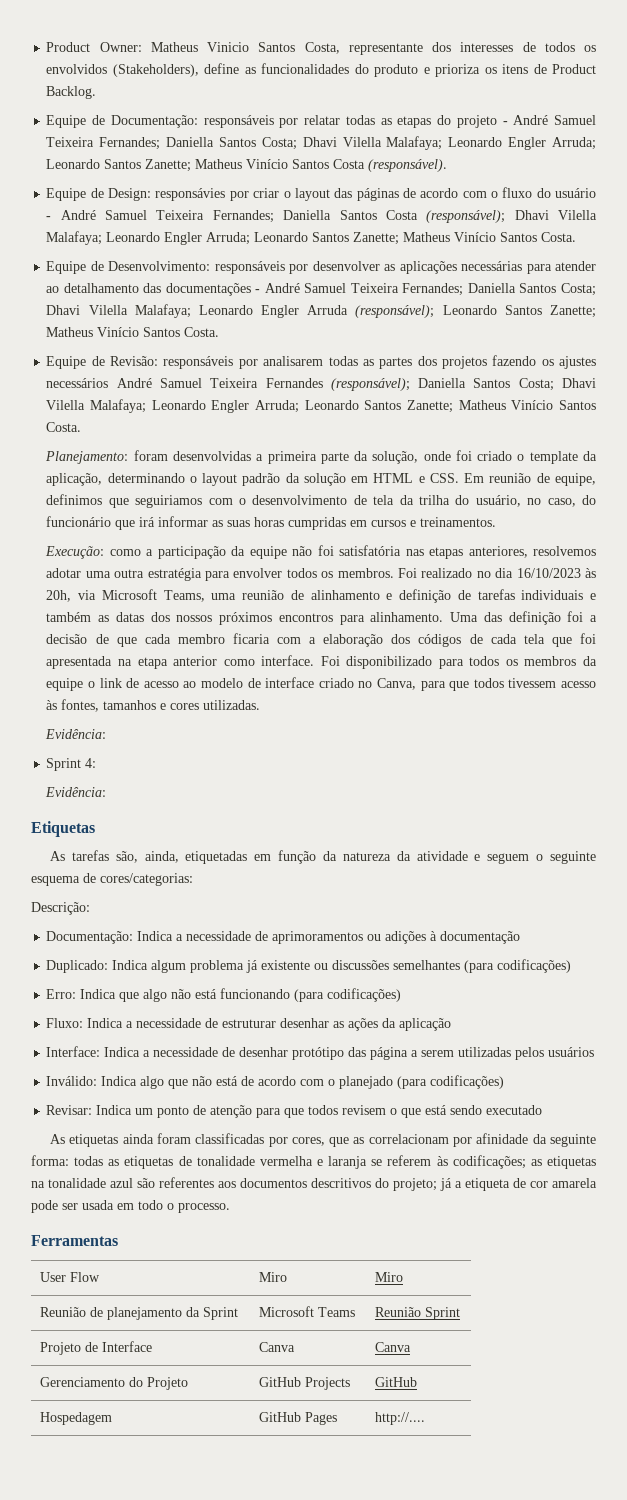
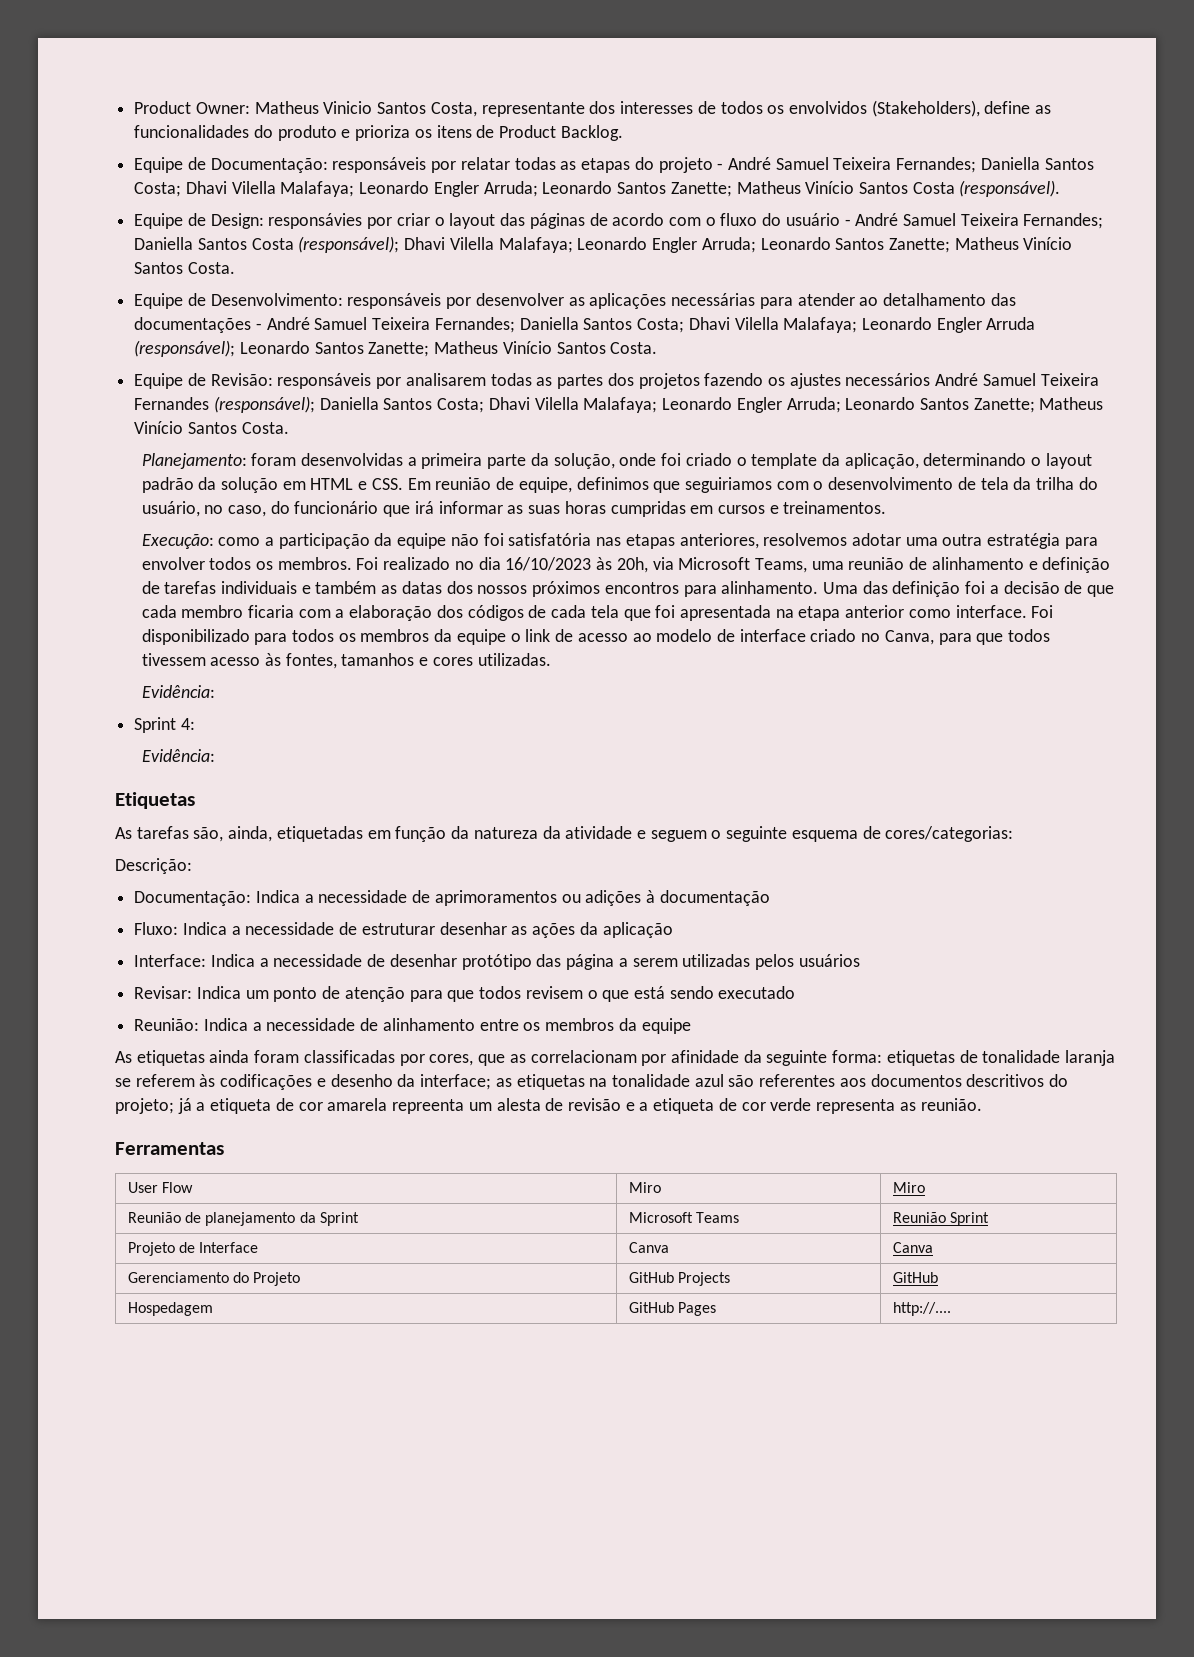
[46,959,572,973] [46,988,402,1002] // Duplicado: Indica algum problema já existente ou discussões semelhantes (para codificações) // Erro: Indica que algo não está funcionando (para codificações) -> (770, 898) none
[46,1075,505,1089] // Inválido: Indica algo que não está de acordo com o planejado (para codificações) -> (860, 960) none
(543, 1110) none -> [134,1018,691,1034] // Reunião: Indica a necessidade de alinhamento entre os membros da equipe
[74,1156,120,1166] todas as -> (883, 1056) none
[259,1156,323,1166] vermelha e -> (1061, 1056) none
[452,1155,526,1169] codificações; -> [220,1074,492,1090] codificações e desenho da interface;
[31,1200,230,1213] pode ser usada em todo o processo. -> [392,1098,982,1114] repreenta um alesta de revisão e a etiqueta de cor verde representa as reunião.

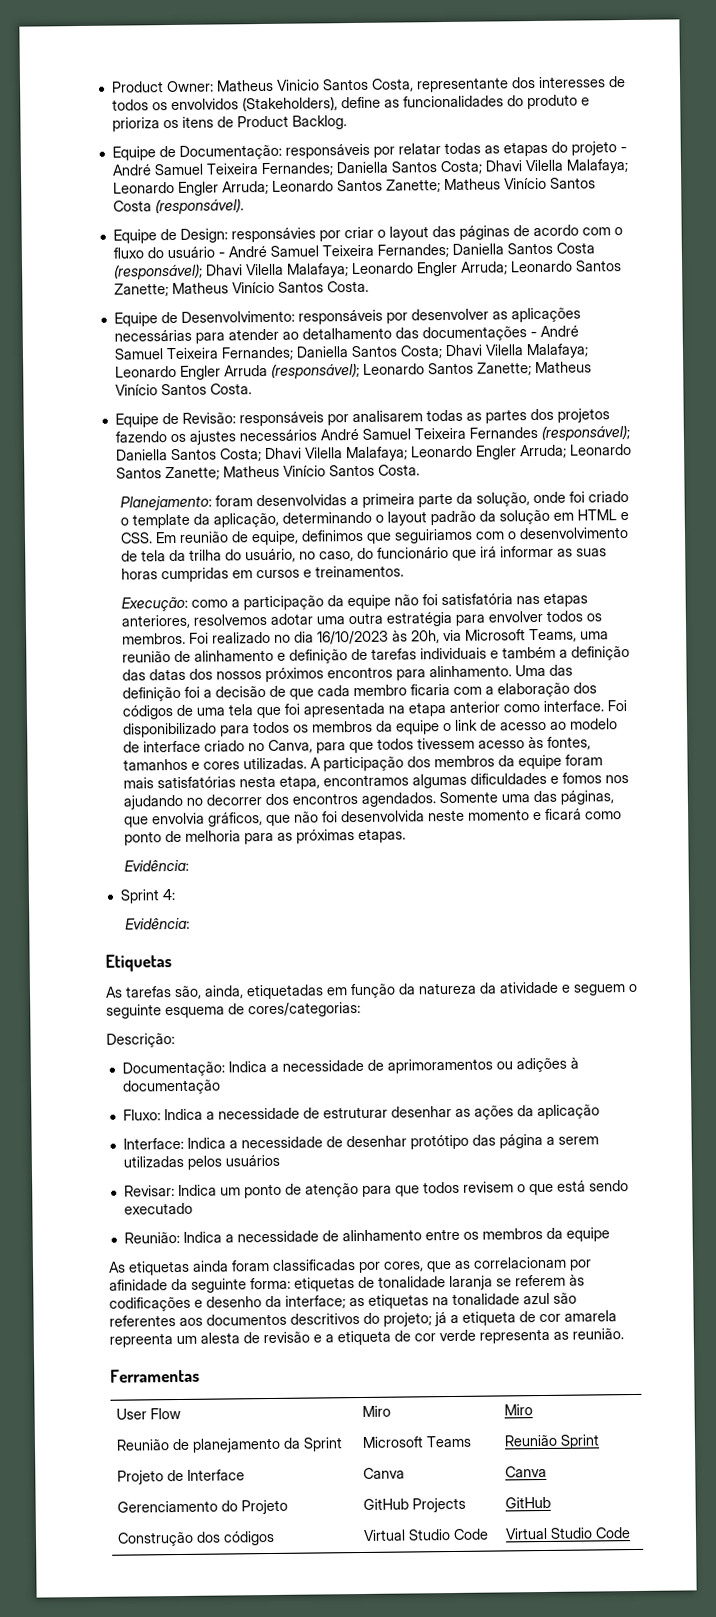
[381,585,398,594] as -> [558,646,630,661] [121,669,146,681] a definição das
[551,605,587,618] cada -> [195,707,225,716] uma
(551, 659) none -> [309,754,603,772] [122,772,629,790] [122,790,614,810] [123,808,622,828] [123,828,406,846] A participação dos membros da equipe foram mais satisfatórias nesta etapa, encontramos algumas dificuldades e fomos nos ajudando no decorrer dos encontros agendados. Somente uma das páginas, que envolvia gráficos, que não foi desenvolvida neste momento e ficará como ponto de melhoria para as próximas etapas.
[127,1302,213,1316] [628,1302,716,1316] [892,1302,951,1316] Hospedagem | GitHub Pages | http://.... -> [117,1530,276,1547] [363,1528,490,1541] [505,1527,632,1540] Construção dos códigos | Virtual Studio Code | Virtual Studio Code

